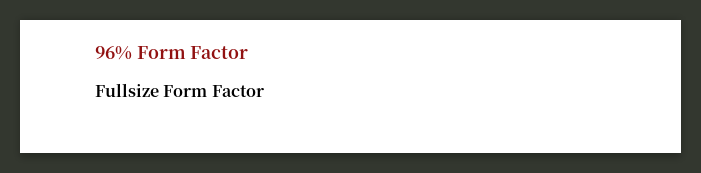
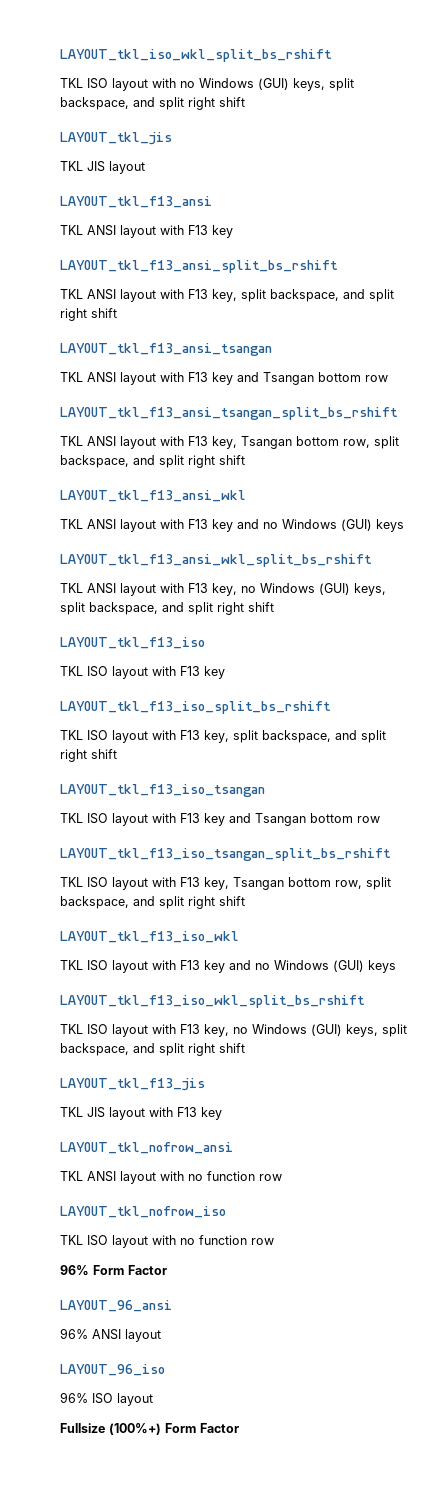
[95,46,249,60] 96% Form Factor -> [60,49,332,62] [60,78,354,91] [60,97,245,110] [60,132,172,145] [60,161,145,174] [60,196,212,208] [60,225,233,238] [60,260,338,273] [60,289,394,302] [60,308,117,321] [60,343,272,356] [60,372,388,385] [60,407,398,420] [60,436,399,449] [60,455,245,468] [60,490,246,502] [60,519,404,532] [60,554,372,567] [60,583,386,596] [60,602,274,615] [60,637,205,649] [60,666,225,679] [60,701,331,714] [60,730,386,743] [60,749,117,762] [60,784,265,797] [60,813,380,826] [60,848,391,861] [60,877,391,890] [60,896,245,909] [60,931,239,943] [60,960,396,973] [60,995,365,1008] [60,1024,407,1037] [60,1043,245,1056] [60,1078,205,1091] [60,1107,222,1120] [60,1142,233,1154] [60,1171,282,1184] [60,1206,226,1218] [60,1235,274,1248] [60,1265,167,1276] [60,1300,172,1312] [60,1328,161,1342] [60,1364,165,1376] [60,1392,153,1406] LAYOUT_tkl_iso_wkl_split_bs_rshift // TKL ISO layout with no Windows (GUI) keys, split backspace, and split right shift // LAYOUT_tkl_jis // TKL JIS layout // LAYOUT_tkl_f13_ansi // TKL ANSI layout with F13 key // LAYOUT_tkl_f13_ansi_split_bs_rshift // TKL ANSI layout with F13 key, split backspace, and split right shift // LAYOUT_tkl_f13_ansi_tsangan // TKL ANSI layout with F13 key and Tsangan bottom row // LAYOUT_tkl_f13_ansi_tsangan_split_bs_rshift // TKL ANSI layout with F13 key, Tsangan bottom row, split backspace, and split right shift // LAYOUT_tkl_f13_ansi_wkl // TKL ANSI layout with F13 key and no Windows (GUI) keys // LAYOUT_tkl_f13_ansi_wkl_split_bs_rshift // TKL ANSI layout with F13 key, no Windows (GUI) keys, split backspace, and split right shift // LAYOUT_tkl_f13_iso // TKL ISO layout with F13 key // LAYOUT_tkl_f13_iso_split_bs_rshift // TKL ISO layout with F13 key, split backspace, and split right shift // LAYOUT_tkl_f13_iso_tsangan // TKL ISO layout with F13 key and Tsangan bottom row // LAYOUT_tkl_f13_iso_tsangan_split_bs_rshift // TKL ISO layout with F13 key, Tsangan bottom row, split backspace, and split right shift // LAYOUT_tkl_f13_iso_wkl // TKL ISO layout with F13 key and no Windows (GUI) keys // LAYOUT_tkl_f13_iso_wkl_split_bs_rshift // TKL ISO layout with F13 key, no Windows (GUI) keys, split backspace, and split right shift // LAYOUT_tkl_f13_jis // TKL JIS layout with F13 key // LAYOUT_tkl_nofrow_ansi // TKL ANSI layout with no function row // LAYOUT_tkl_nofrow_iso // TKL ISO layout with no function row // 96% Form Factor // LAYOUT_96_ansi // 96% ANSI layout // LAYOUT_96_iso // 96% ISO layout
(159, 90) none -> [109,1423,161,1435] (100%+)

